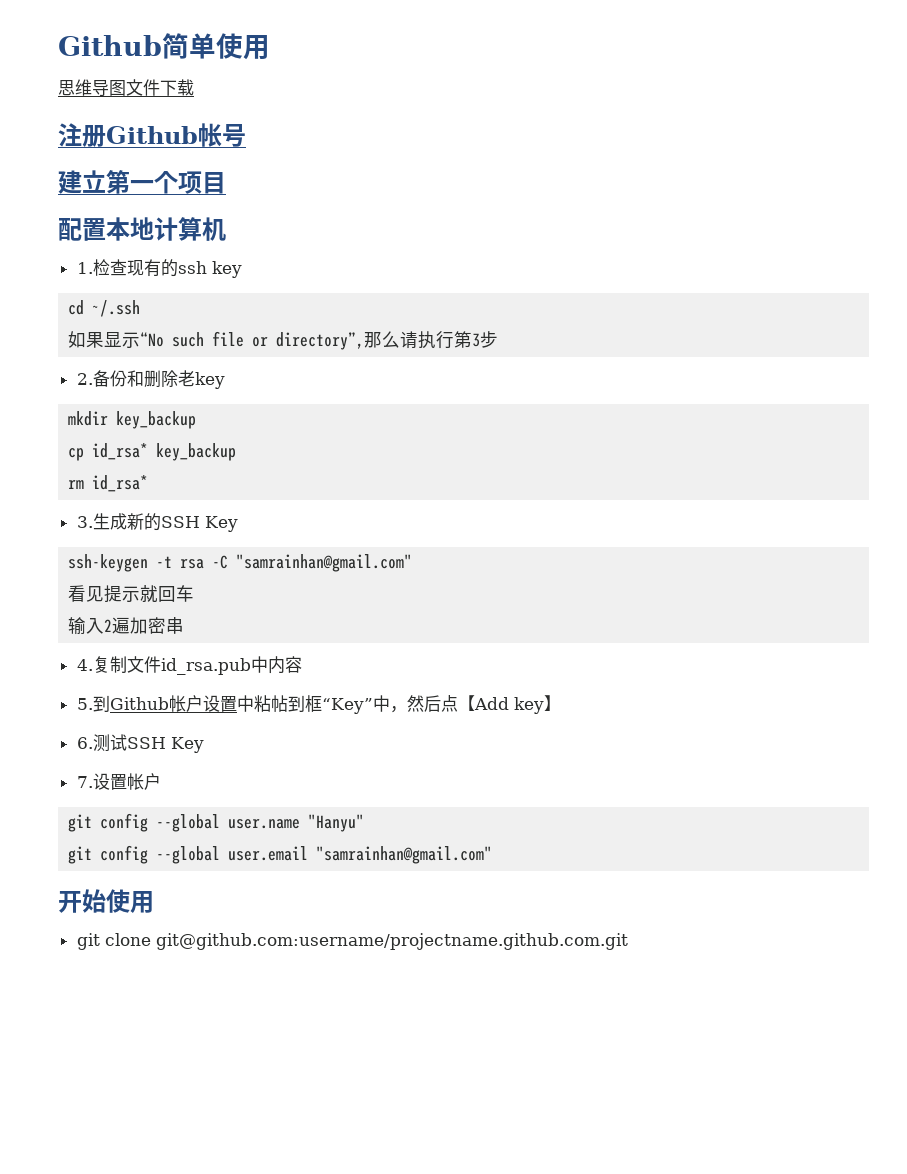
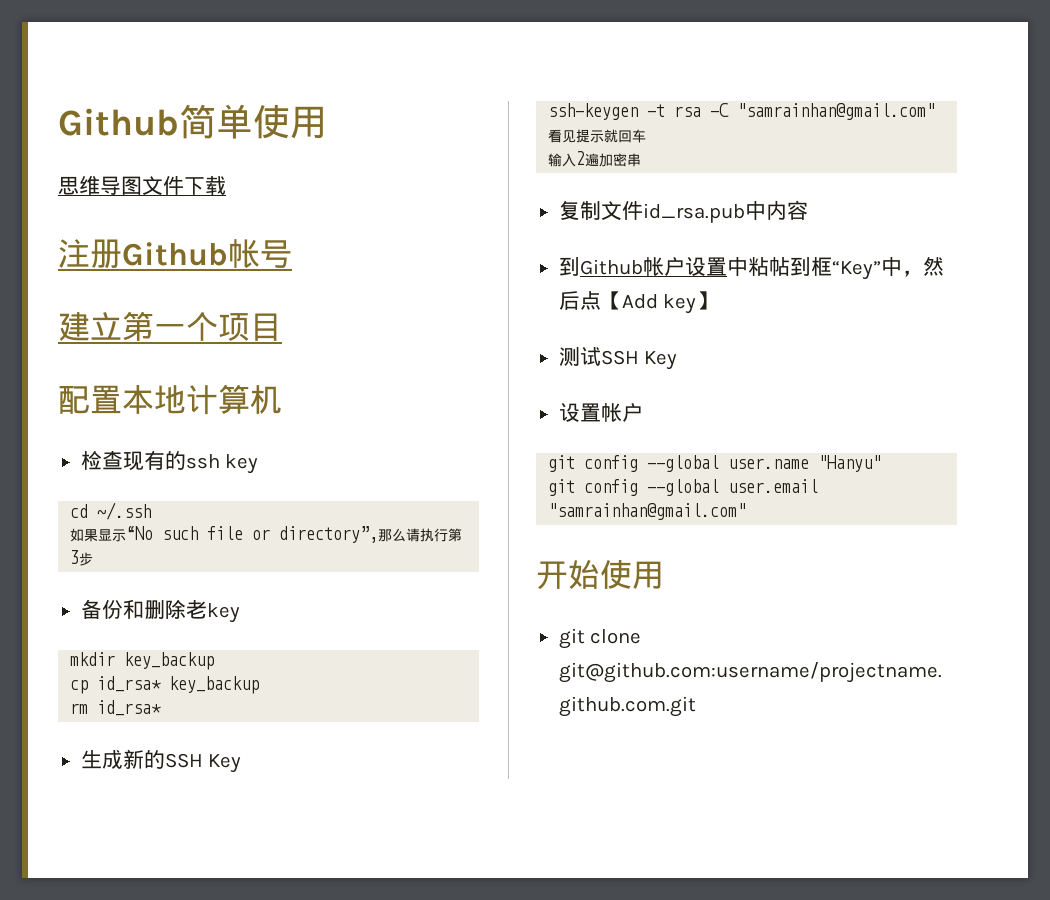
[76,262,93,274] 1. -> (282, 399) none
[76,373,93,385] 2. -> (94, 559) none
[76,516,93,528] 3. -> (162, 708) none
[76,659,93,671] 4. -> (642, 160) none
[76,698,93,710] 5. -> (808, 210) none
[76,737,93,749] 6. -> (718, 300) none
[76,776,93,788] 7. -> (678, 360) none

